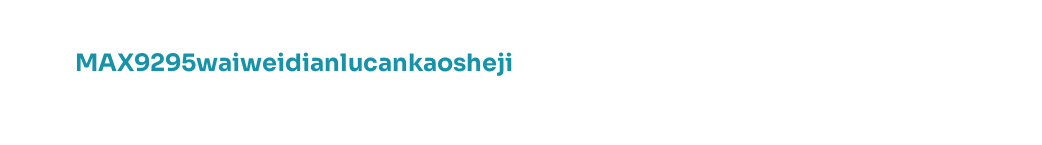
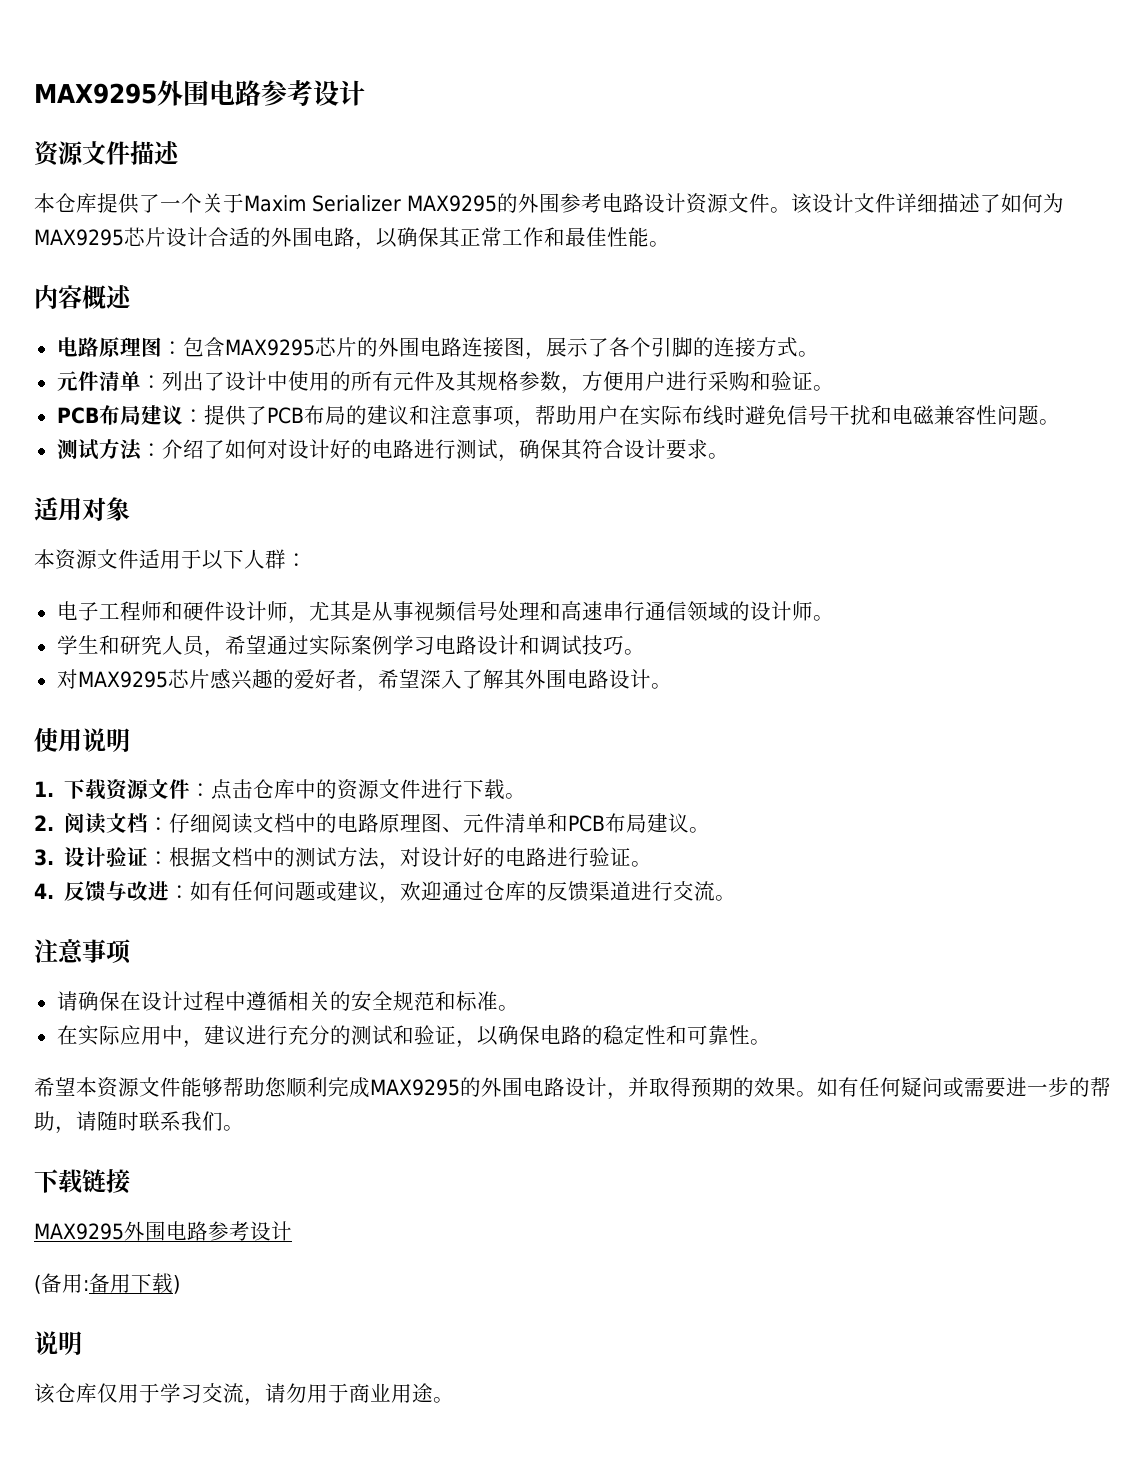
[75,52,513,76] MAX9295waiweidianlucankaosheji -> [34,80,365,106] [34,141,180,167] [34,193,1064,214] [34,227,670,250] [34,285,132,309] [56,337,819,360] [56,371,834,394] [56,405,1060,428] [56,439,729,462] [34,497,130,521] [34,549,307,570] [56,601,834,624] [56,635,645,658] [56,668,672,692] [34,727,130,752] [34,779,527,801] [34,813,711,834] [34,847,653,870] [34,881,737,904] [34,939,132,964] [56,991,519,1012] [56,1025,771,1048] [34,1077,1111,1100] [34,1111,244,1134] [34,1169,130,1194] [34,1221,292,1241] [34,1273,180,1294] [34,1331,82,1355] [34,1383,454,1406] MAX9295外围电路参考设计 // 资源文件描述 // 本仓库提供了一个关于Maxim Serializer MAX9295的外围参考电路设计资源文件。该设计文件详细描述了如何为MAX9295芯片设计合适的外围电路，以确保其正常工作和最佳性能。 // 内容概述 // 电路原理图：包含MAX9295芯片的外围电路连接图，展示了各个引脚的连接方式。 // 元件清单：列出了设计中使用的所有元件及其规格参数，方便用户进行采购和验证。 // PCB布局建议：提供了PCB布局的建议和注意事项，帮助用户在实际布线时避免信号干扰和电磁兼容性问题。 // 测试方法：介绍了如何对设计好的电路进行测试，确保其符合设计要求。 // 适用对象 // 本资源文件适用于以下人群： // 电子工程师和硬件设计师，尤其是从事视频信号处理和高速串行通信领域的设计师。 // 学生和研究人员，希望通过实际案例学习电路设计和调试技巧。 // 对MAX9295芯片感兴趣的爱好者，希望深入了解其外围电路设计。 // 使用说明 // 1.下载资源文件：点击仓库中的资源文件进行下载。 // 2.阅读文档：仔细阅读文档中的电路原理图、元件清单和PCB布局建议。 // 3.设计验证：根据文档中的测试方法，对设计好的电路进行验证。 // 4.反馈与改进：如有任何问题或建议，欢迎通过仓库的反馈渠道进行交流。 // 注意事项 // 请确保在设计过程中遵循相关的安全规范和标准。 // 在实际应用中，建议进行充分的测试和验证，以确保电路的稳定性和可靠性。 // 希望本资源文件能够帮助您顺利完成MAX9295的外围电路设计，并取得预期的效果。如有任何疑问或需要进一步的帮助，请随时联系我们。 // 下载链接 // MAX9295外围电路参考设计 // (备用:备用下载) // 说明 // 该仓库仅用于学习交流，请勿用于商业用途。

